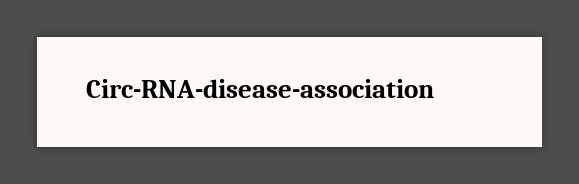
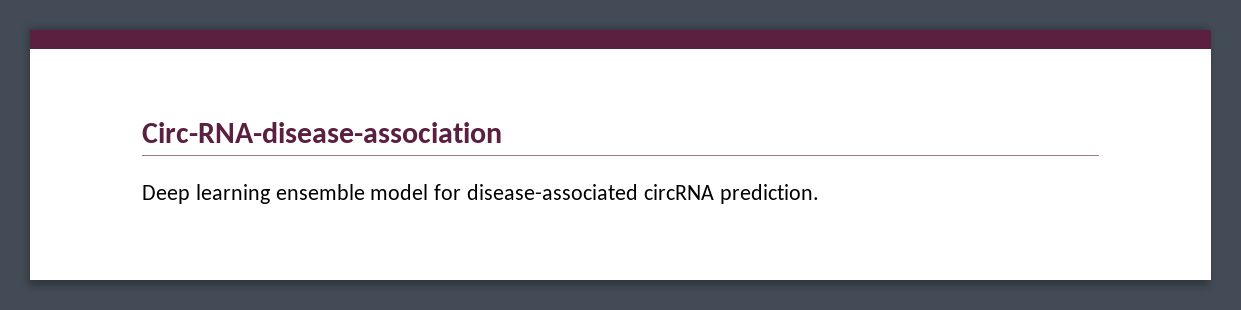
(434, 88) none -> [142,184,819,204] // Deep learning ensemble model for disease-associated circRNA prediction.

